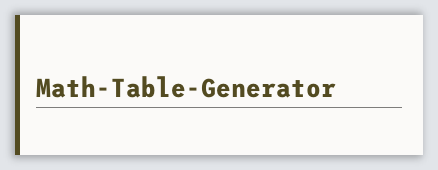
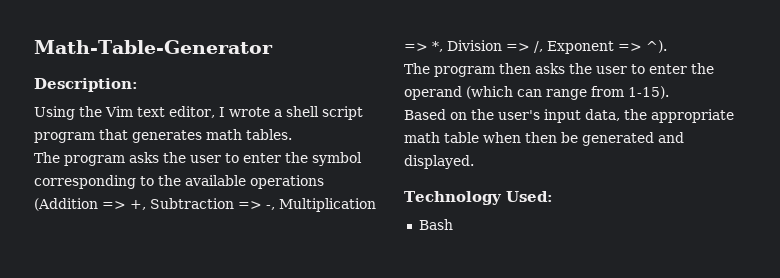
(336, 87) none -> [34,78,138,92] [34,106,363,120] [34,129,292,143] [34,152,362,166] [34,175,324,189] [34,198,376,212] [404,40,667,54] [404,63,714,77] [404,86,669,100] [404,109,734,123] [404,132,684,146] [404,155,474,169] [404,191,553,205] [418,219,453,230] // Description: // Using the Vim text editor, I wrote a shell script program that generates math tables. // The program asks the user to enter the symbol corresponding to the available operations (Addition => +, Subtraction => -, Multiplication => *, Division => /, Exponent => ^). // The program then asks the user to enter the operand (which can range from 1-15). // Based on the user's input data, the appropriate math table when then be generated and displayed. // Technology Used: // Bash

